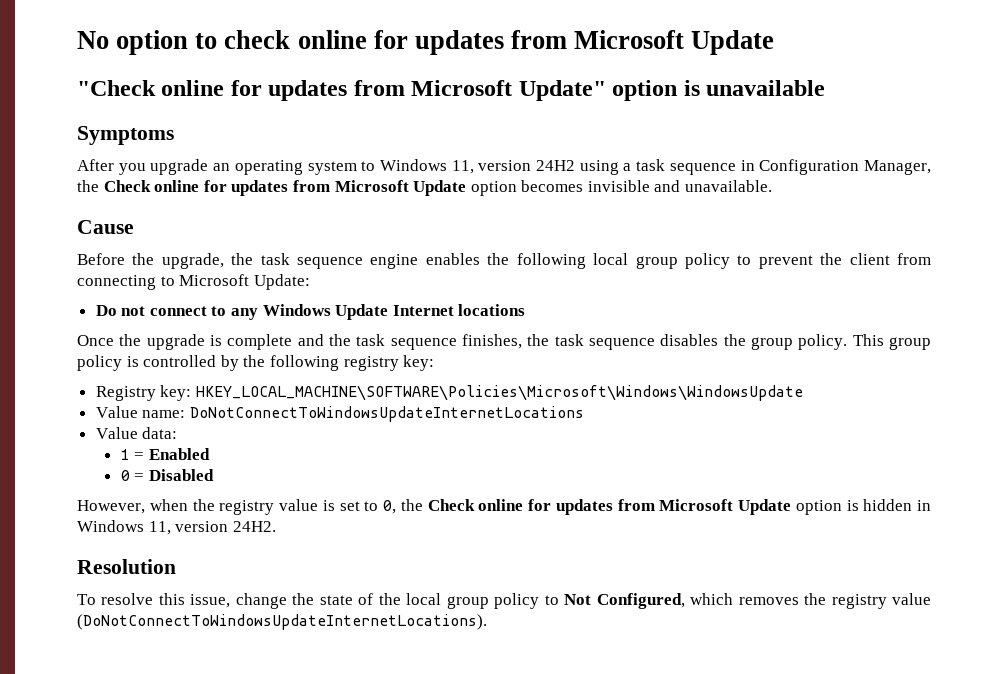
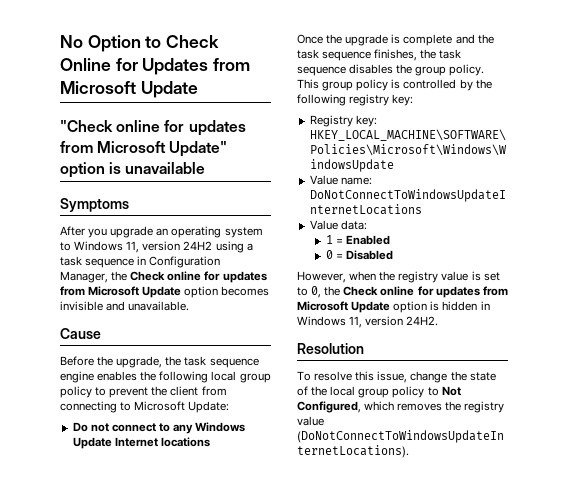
[116,30,504,55] option to check online for updates -> [87,35,220,52] [60,58,209,75] Option to Check Online for Updates

